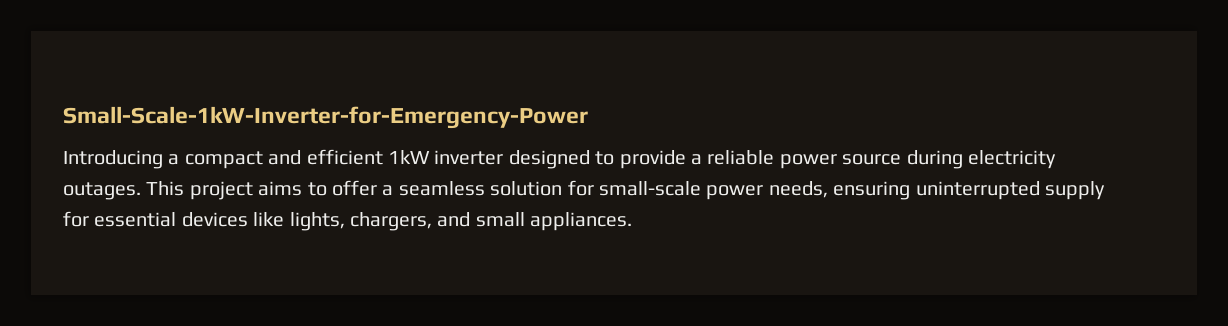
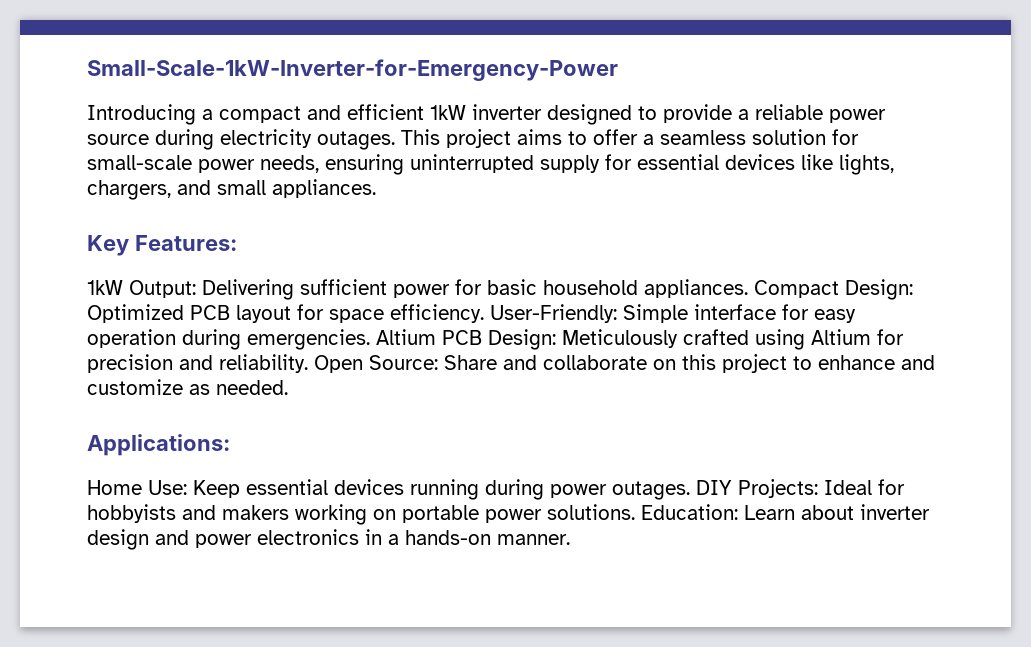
(633, 221) none -> [87,235,237,256] [87,279,913,300] [87,304,856,323] [87,329,904,350] [87,354,935,373] [87,379,288,395] [87,434,230,456] [87,479,905,500] [87,504,930,525] [87,529,570,550] // Key Features: // 1kW Output: Delivering sufficient power for basic household appliances. Compact Design: Optimized PCB layout for space efficiency. User-Friendly: Simple interface for easy operation during emergencies. Altium PCB Design: Meticulously crafted using Altium for precision and reliability. Open Source: Share and collaborate on this project to enhance and customize as needed. // Applications: // Home Use: Keep essential devices running during power outages. DIY Projects: Ideal for hobbyists and makers working on portable power solutions. Education: Learn about inverter design and power electronics in a hands-on manner.

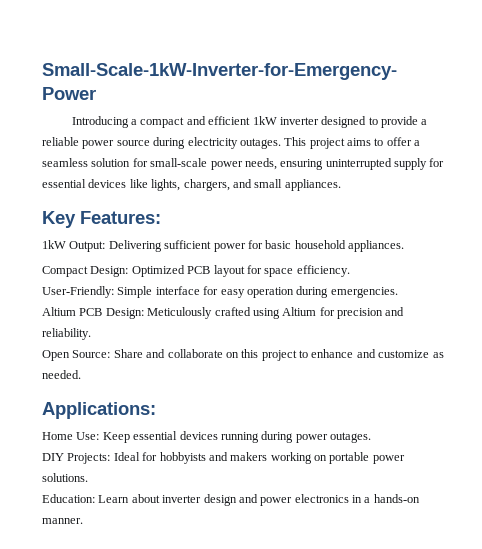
(748, 288) none -> (404, 246) //
(484, 313) none -> (350, 271) //
(370, 339) none -> (398, 292) //
(308, 363) none -> (91, 334) //
(690, 490) none -> (371, 437) //
(635, 512) none -> (88, 477) //

